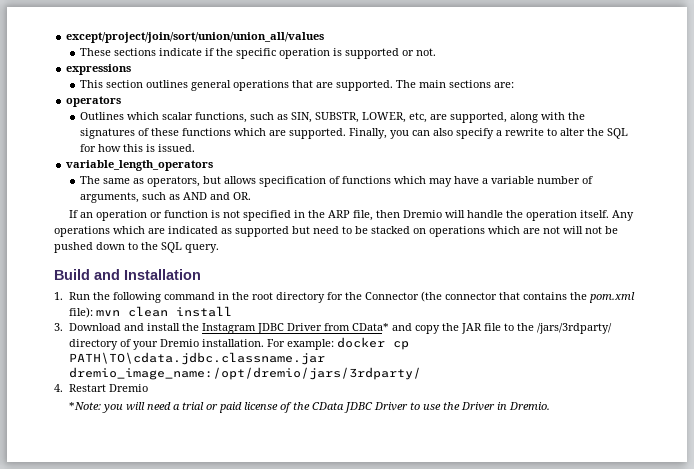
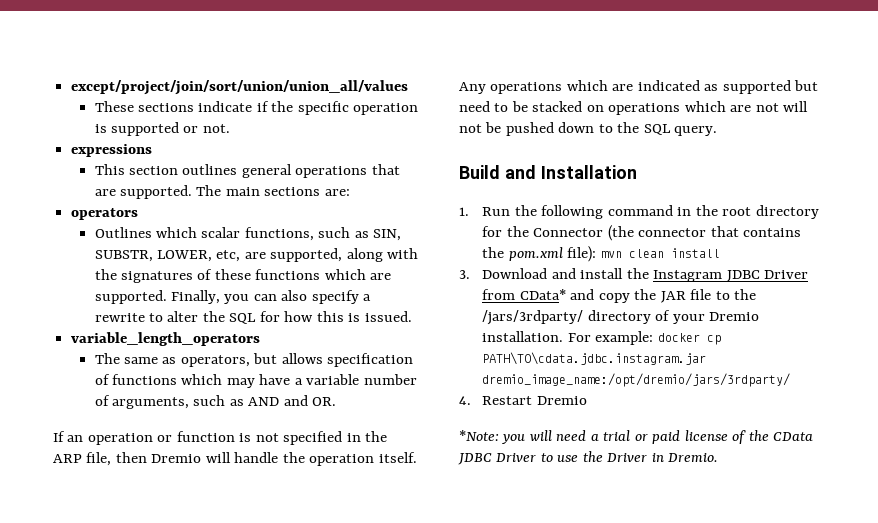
[68,352,325,365] PATH\TO\cdata.jdbc.classname.jar -> [482,352,707,365] PATH\TO\cdata.jdbc.instagram.jar

